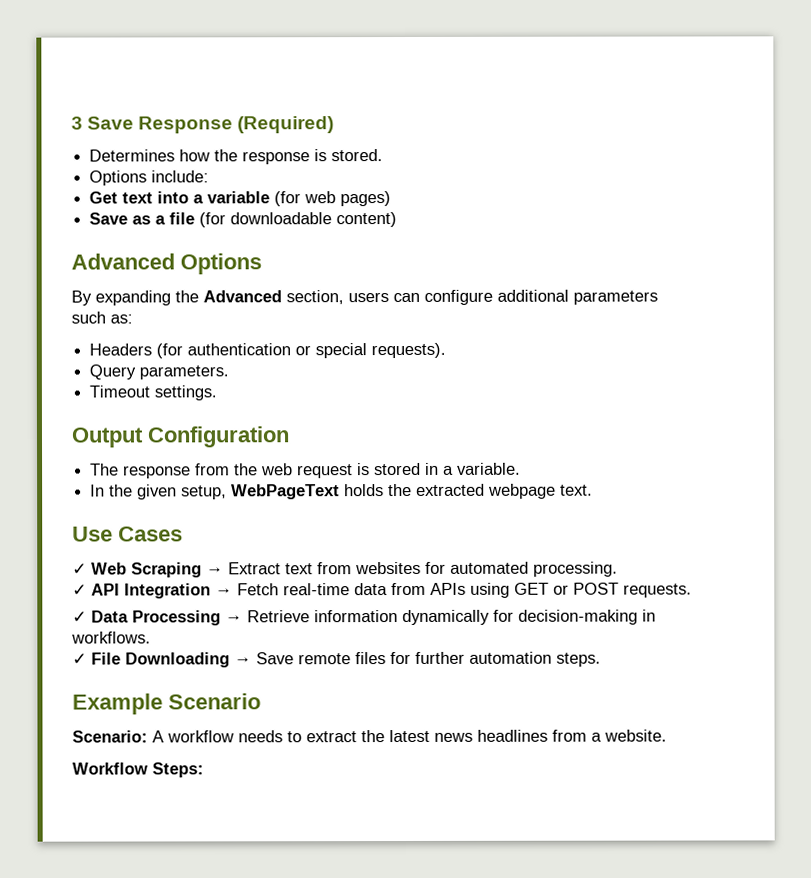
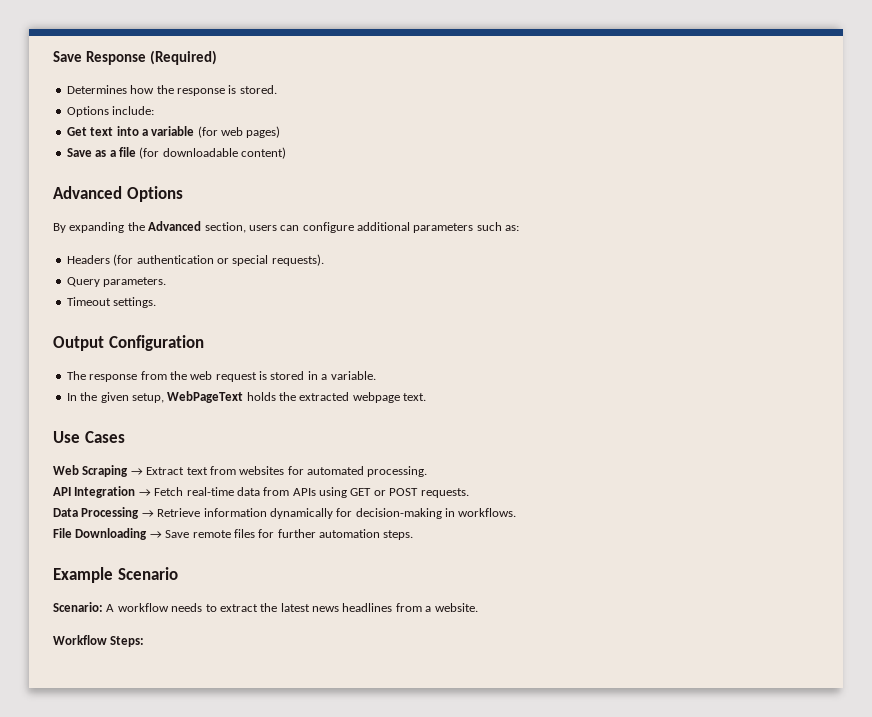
[71,116,83,130] 3 -> (53, 56) none
[72,563,87,575] ✓ -> (125, 437) none
[72,584,87,596] ✓ -> (428, 471) none
[72,611,87,623] ✓ -> (469, 493) none
[72,653,87,665] ✓ -> (517, 512) none

